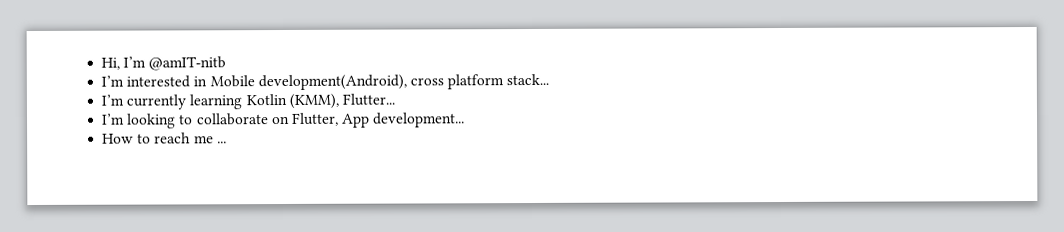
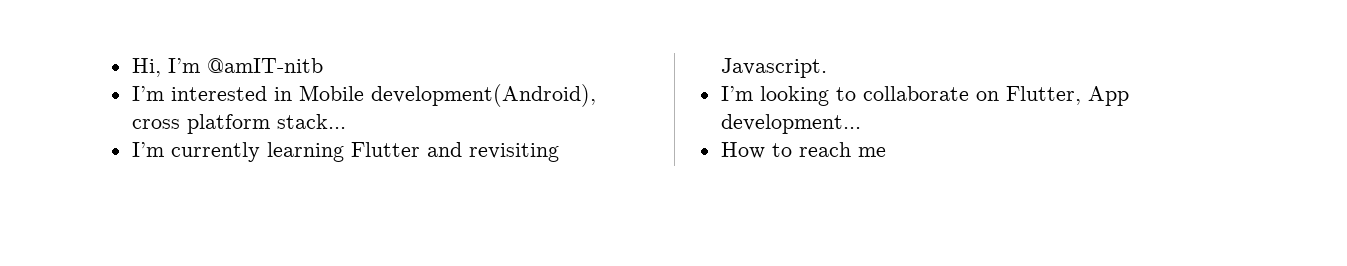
[245,93,395,109] Kotlin (KMM), Flutter... -> [350,142,559,162] [720,58,827,78] Flutter and revisiting Javascript.
[216,141,227,144] ... -> (886, 152) none

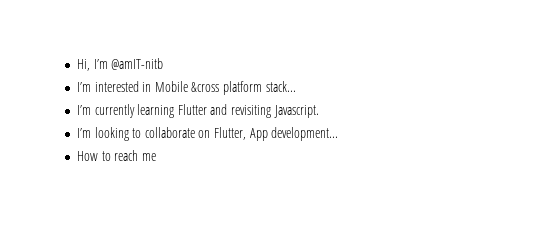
[370,84,596,107] [131,119,180,129] development(Android), cross -> [191,82,220,92] &cross

